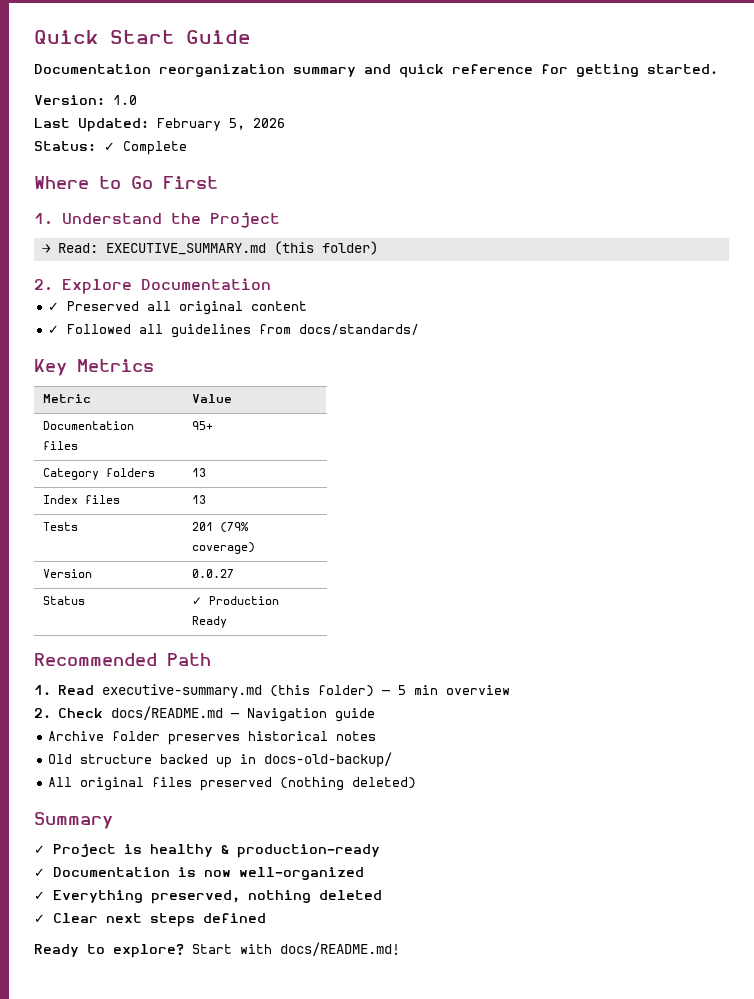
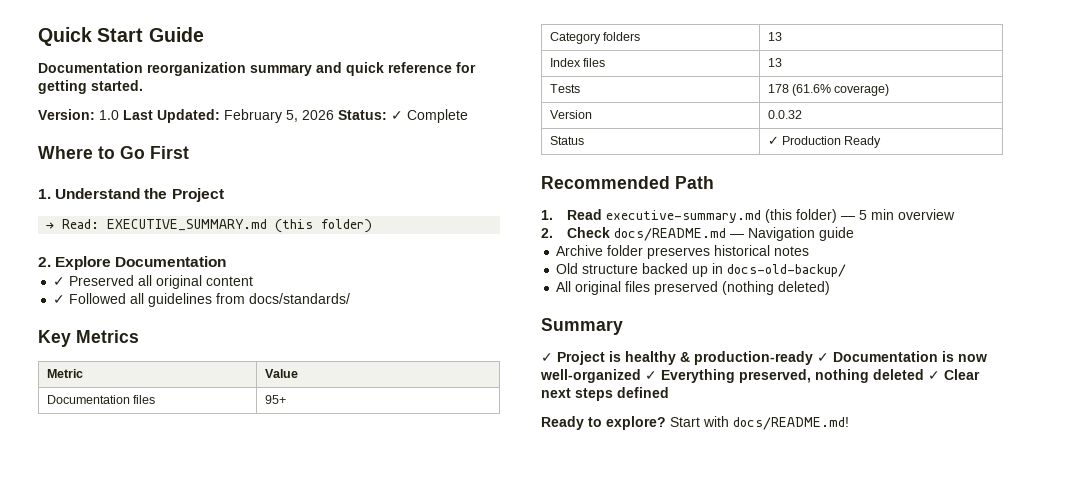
(137, 100) // -> (119, 115) none
(285, 123) // -> (334, 115) none
[192,522,250,533] 201 (79% -> [767,84,831,96] 178 (61.6%
[192,569,235,578] 0.0.27 -> [767,110,802,119] 0.0.32
(380, 851) // -> (813, 358) none
(364, 873) // -> (641, 376) none
(382, 895) // -> (924, 374) none

